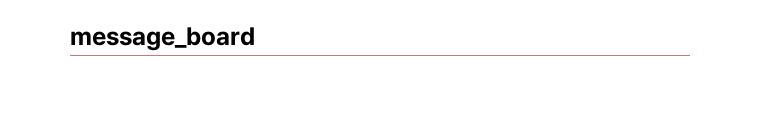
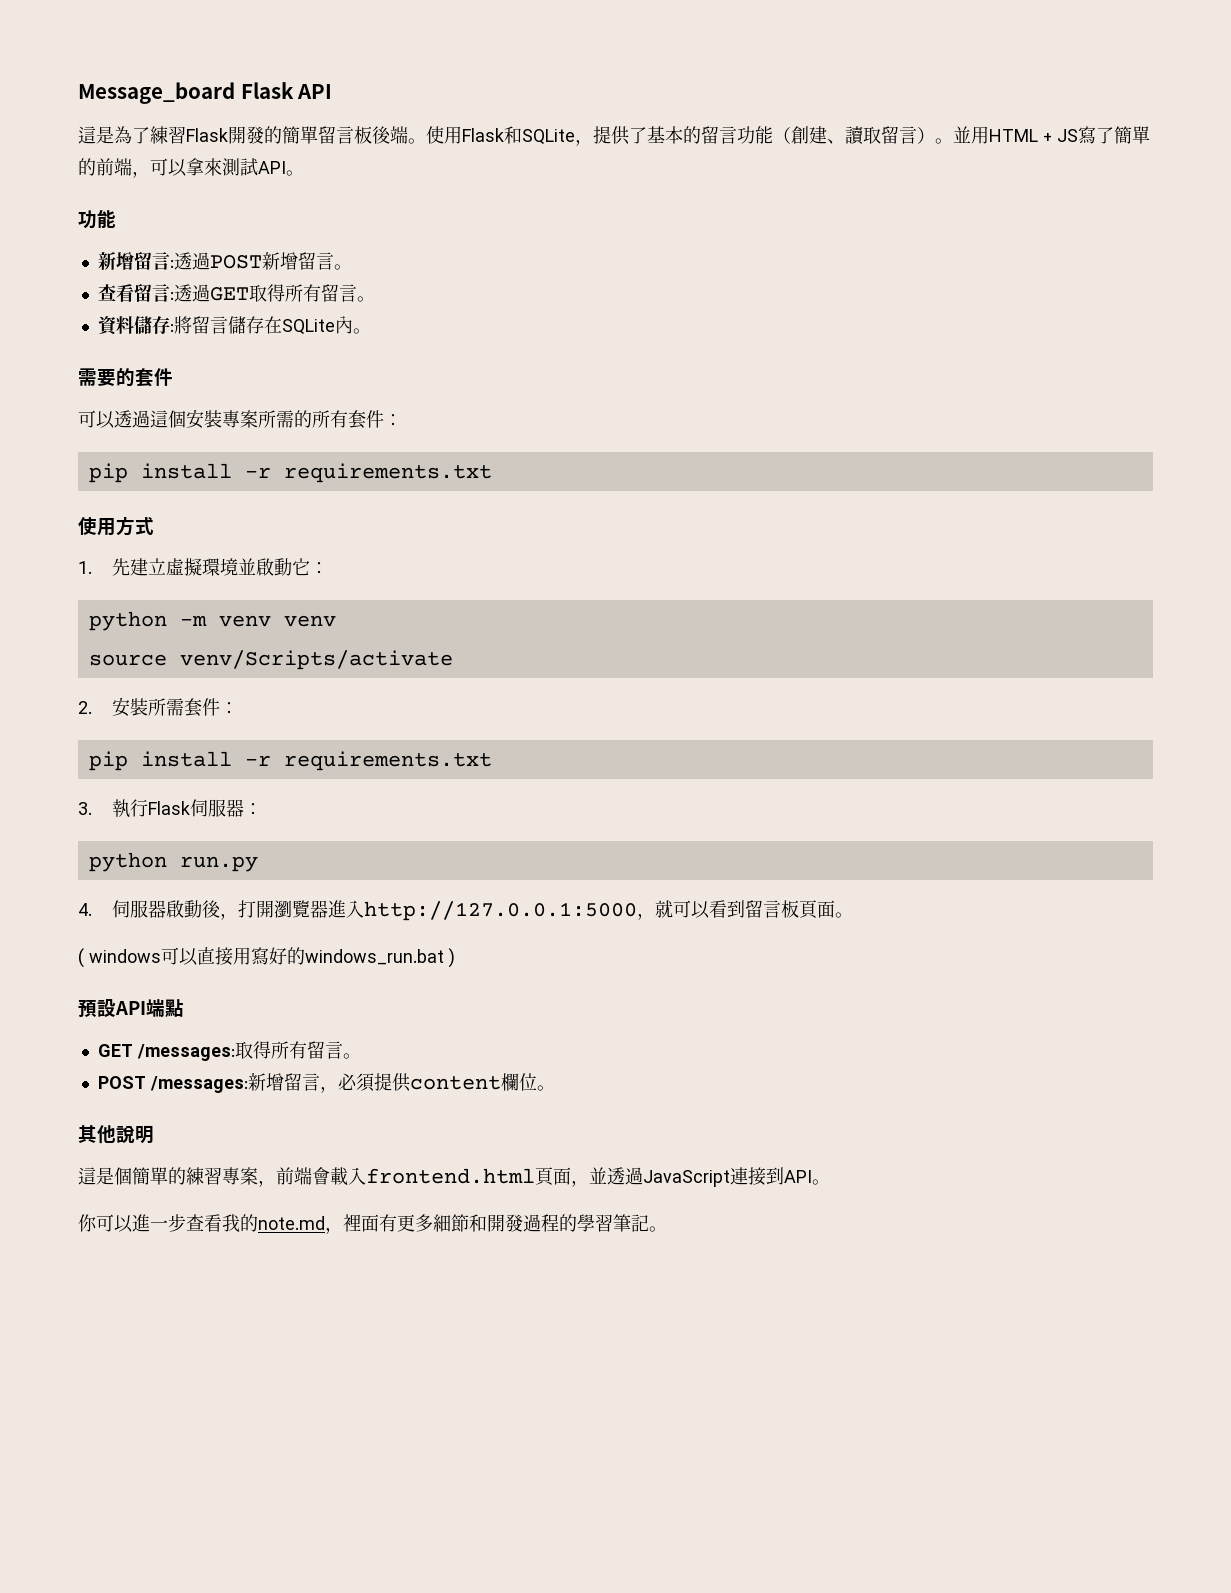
[70,27,255,51] message_board -> [78,82,333,104] [78,126,1150,146] [78,158,304,178] [78,210,116,229] [97,252,352,270] [97,284,375,302] [97,316,371,335] [78,368,173,387] [78,409,402,429] [88,463,492,483] [78,516,154,536] [78,558,328,576] [88,611,336,631] [88,650,453,670] [78,697,238,717] [88,751,492,771] [78,799,262,817] [88,852,258,872] [78,900,853,921] [78,947,455,968] [78,999,184,1017] [97,1041,361,1061] [97,1073,555,1093] [78,1125,154,1144] [78,1167,830,1187] [78,1214,667,1234] Message_board Flask API // 這是為了練習Flask開發的簡單留言板後端。使用Flask和SQLite，提供了基本的留言功能（創建、讀取留言）。並用HTML + JS寫了簡單的前端，可以拿來測試API。 // 功能 // 新增留言:透過POST新增留言。 // 查看留言:透過GET取得所有留言。 // 資料儲存:將留言儲存在SQLite內。 // 需要的套件 // 可以透過這個安裝專案所需的所有套件： // pip install -r requirements.txt // 使用方式 // 1.先建立虛擬環境並啟動它： // python -m venv venv // source venv/Scripts/activate // 2.安裝所需套件： // pip install -r requirements.txt // 3.執行Flask伺服器： // python run.py // 4.伺服器啟動後，打開瀏覽器進入http://127.0.0.1:5000，就可以看到留言板頁面。 // ( windows可以直接用寫好的windows_run.bat ) // 預設API端點 // GET /messages:取得所有留言。 // POST /messages:新增留言，必須提供content欄位。 // 其他說明 // 這是個簡單的練習專案，前端會載入frontend.html頁面，並透過JavaScript連接到API。 // 你可以進一步查看我的note.md，裡面有更多細節和開發過程的學習筆記。

